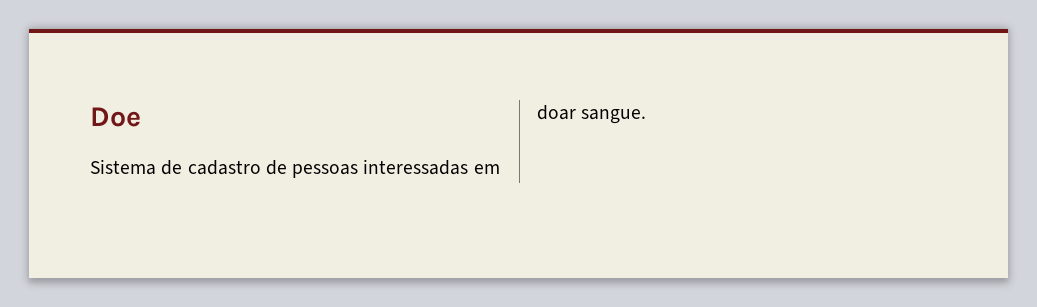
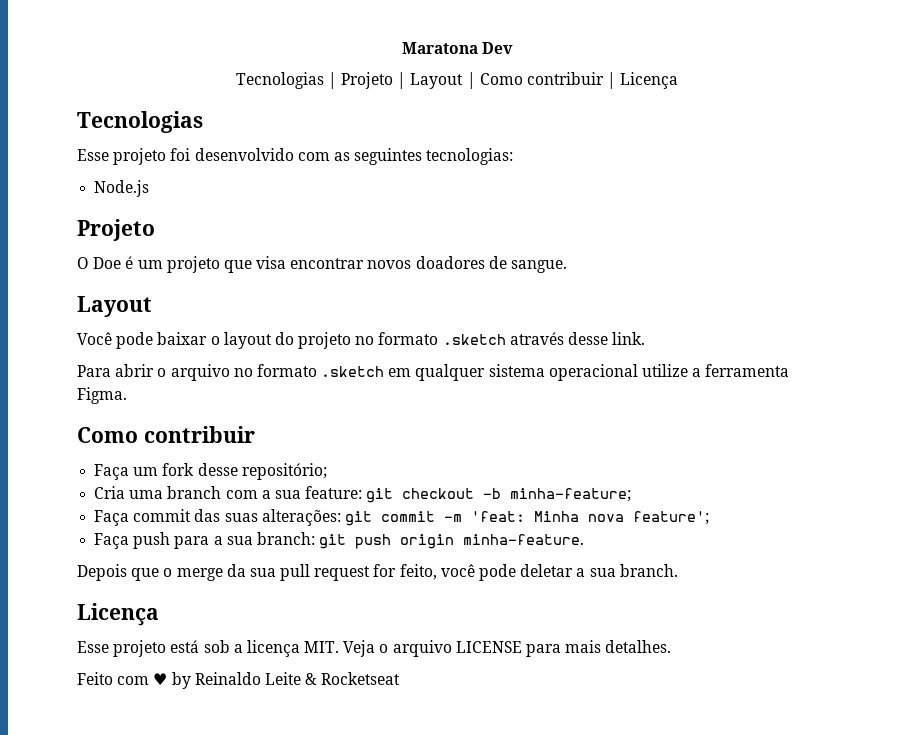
[90,107,141,127] [90,159,500,178] [537,105,647,124] Doe // Sistema de cadastro de pessoas interessadas em doar sangue. -> [401,42,514,54] [235,72,679,89] [77,111,203,133] [77,148,514,165] [94,180,150,197] [77,219,155,241] [77,256,568,273] [77,296,152,317] [77,332,646,349] [77,364,790,381] [77,387,127,404] [77,426,255,443] [94,463,327,480] [94,486,632,503] [94,509,709,526] [94,532,585,549] [77,564,678,581] [77,603,159,626] [77,640,672,657] [77,672,401,689] Maratona Dev // Tecnologias | Projeto | Layout | Como contribuir | Licença // Tecnologias // Esse projeto foi desenvolvido com as seguintes tecnologias: // Node.js // Projeto // O Doe é um projeto que visa encontrar novos doadores de sangue. // Layout // Você pode baixar o layout do projeto no formato .sketch através desse link. // Para abrir o arquivo no formato .sketch em qualquer sistema operacional utilize a ferramenta Figma. // Como contribuir // Faça um fork desse repositório; // Cria uma branch com a sua feature: git checkout -b minha-feature; // Faça commit das suas alterações: git commit -m 'feat: Minha nova feature'; // Faça push para a sua branch: git push origin minha-feature. // Depois que o merge da sua pull request for feito, você pode deletar a sua branch. // Licença // Esse projeto está sob a licença MIT. Veja o arquivo LICENSE para mais detalhes. // Feito com ♥ by Reinaldo Leite & Rocketseat

